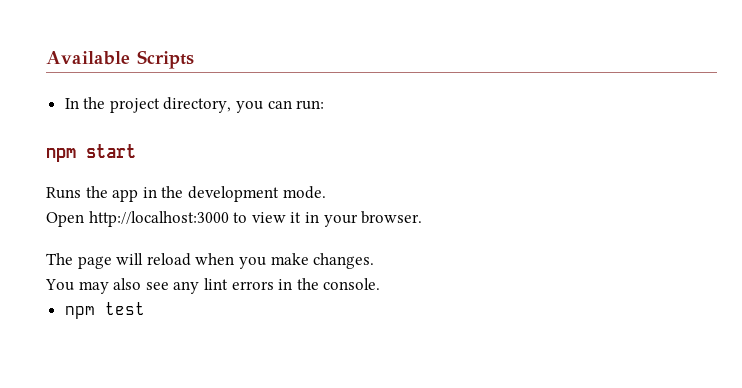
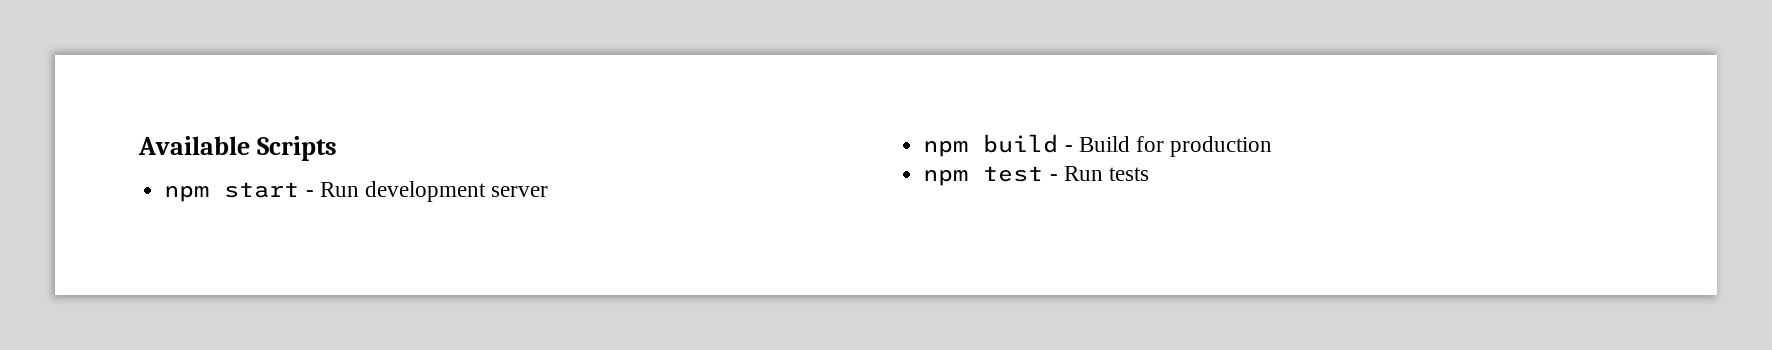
[64,97,325,113] [46,144,136,162] [46,186,326,202] [46,211,423,227] [46,253,375,269] [45,278,381,294] In the project directory, you can run: // npm start // Runs the app in the development mode. // Open http://localhost:3000 to view it in your browser. // The page will reload when you make changes. // You may also see any lint errors in the console. -> [164,181,549,202] [923,134,1273,157] npm start - Run development server // npm build - Build for production
(145, 308) none -> [1049,166,1149,181] - Run tests

